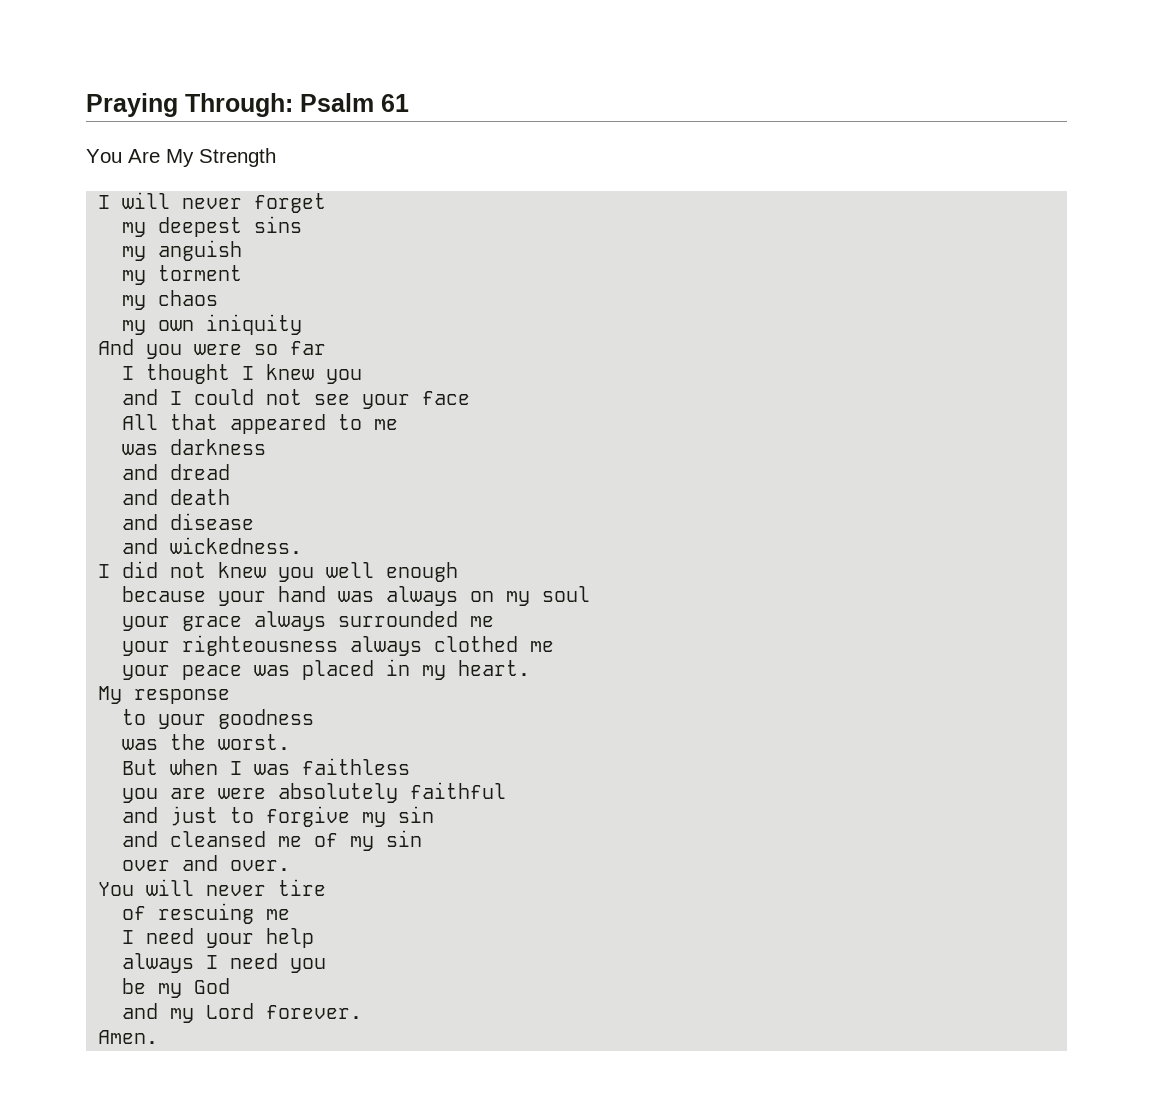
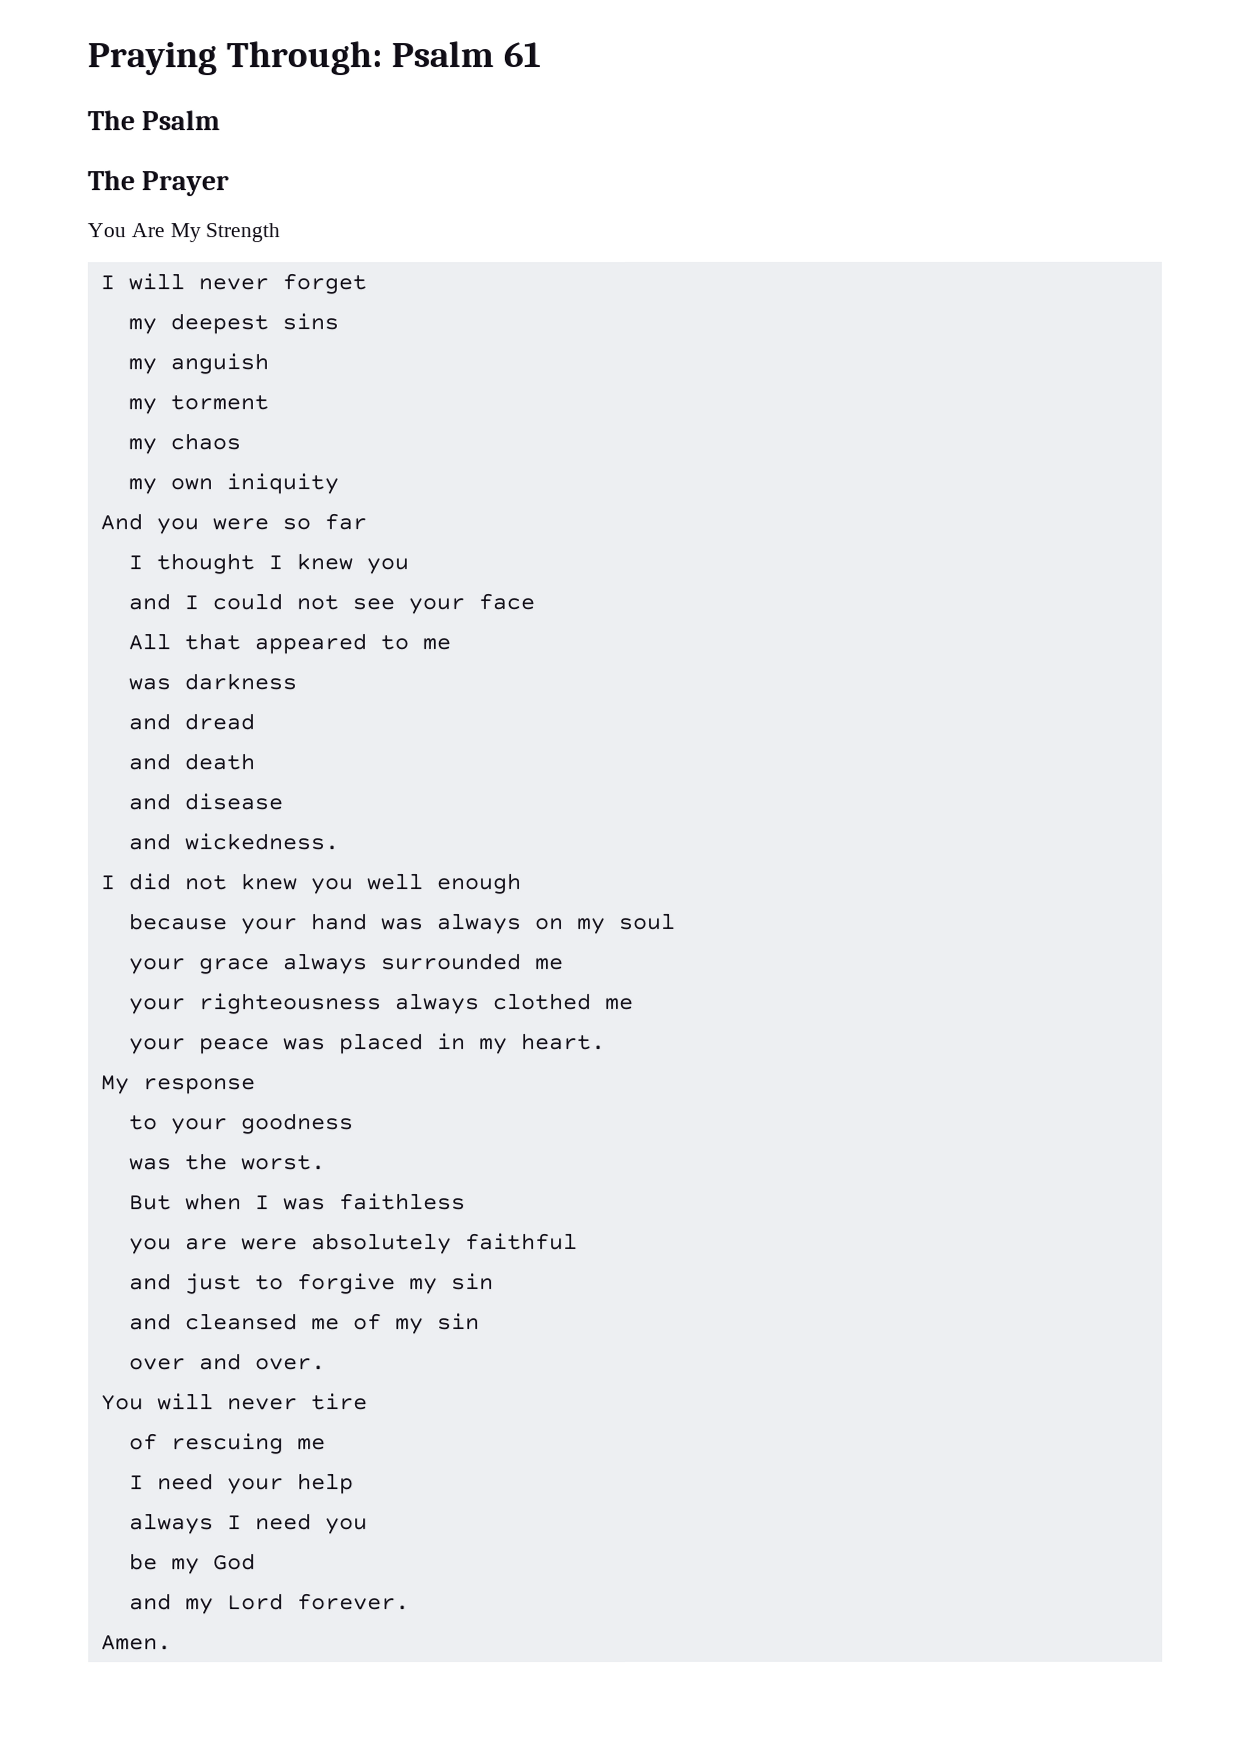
(409, 103) none -> [87,110,221,131] [87,170,230,197] // The Psalm // The Prayer

